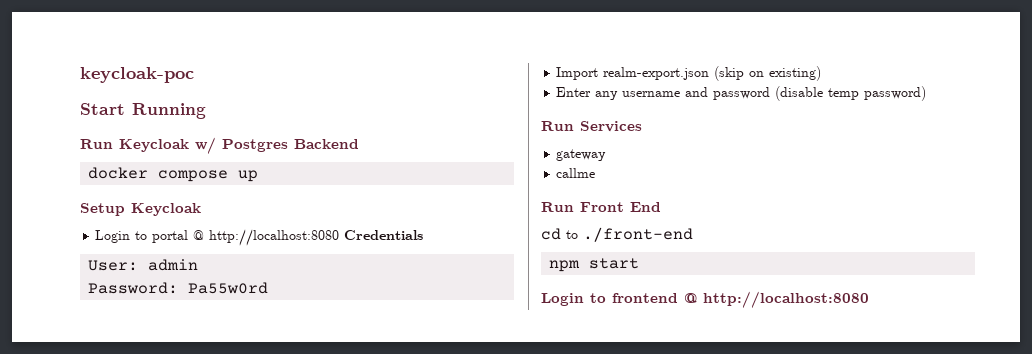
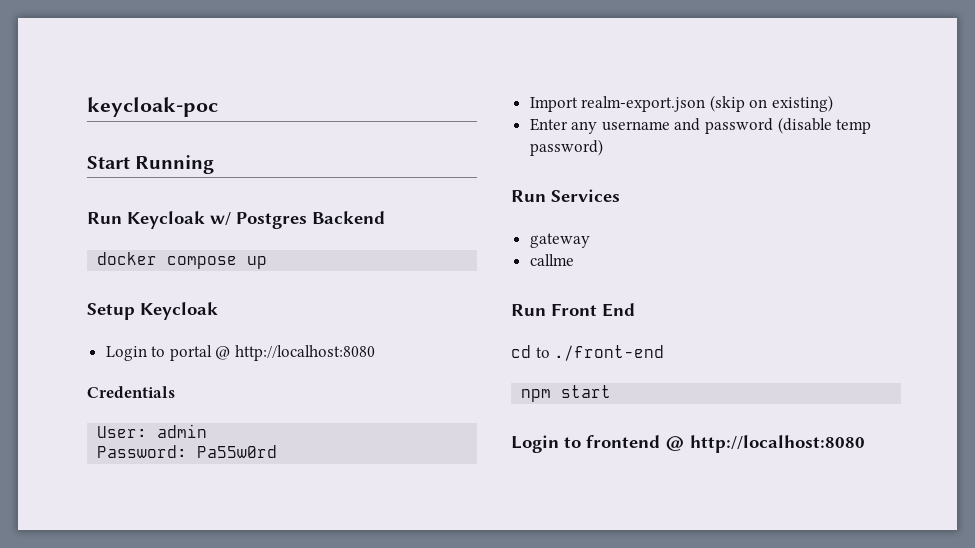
(340, 237) none -> (376, 353) //

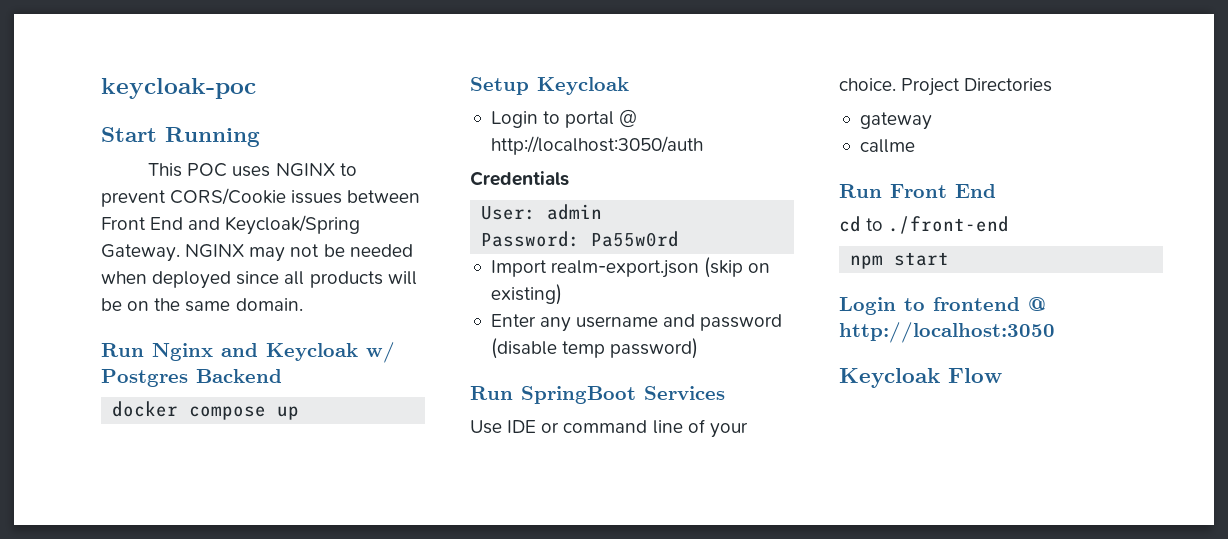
[87,212,122,224] // Run -> [148,163,357,177] [101,188,421,207] [101,215,361,235] [101,244,413,262] [101,271,417,289] [101,298,303,312] [101,343,258,361] // This POC uses NGINX to prevent CORS/Cookie issues between Front End and Keycloak/Spring Gateway. NGINX may not be needed when deployed since all products will be on the same domain. // Run Nginx and
[235,345,376,361] http://localhost:8080 -> [490,136,703,155] http://localhost:3050/auth
(546, 196) none -> [521,386,636,404] SpringBoot
(620, 195) none -> [470,419,748,438] [839,78,1053,96] // Use IDE or command line of your choice. Project Directories
[690,435,865,453] http://localhost:8080 -> [839,322,1055,343] [839,368,1002,388] http://localhost:3050 // Keycloak Flow

